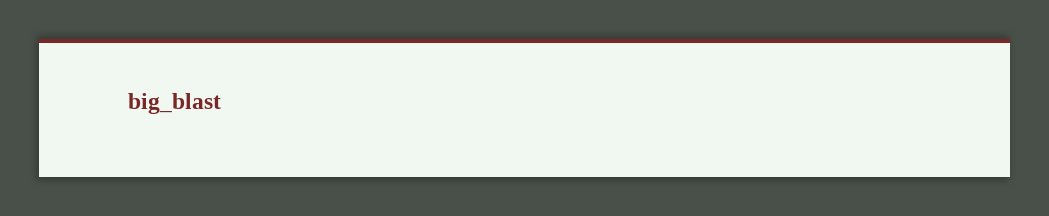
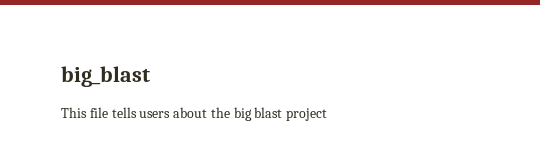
(221, 103) none -> [61,107,328,121] // This file tells users about the big blast project

